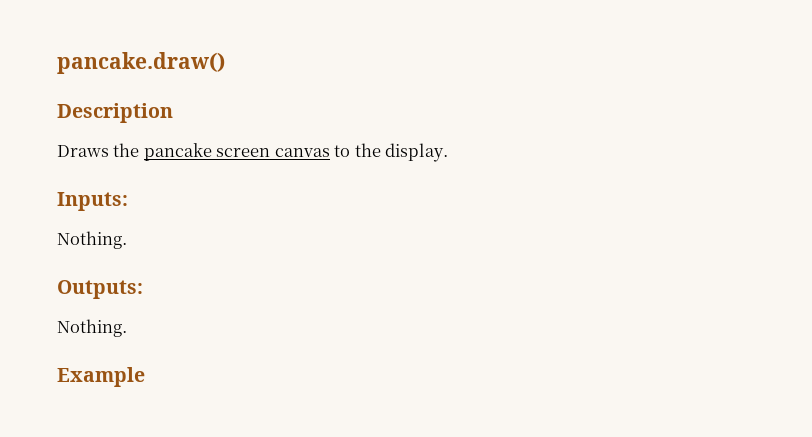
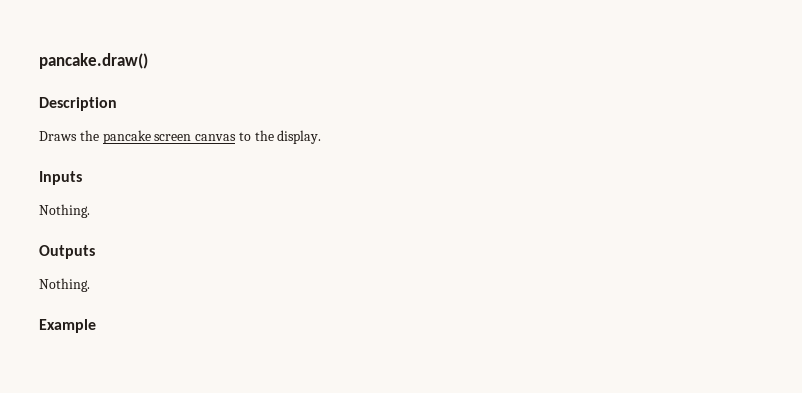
[57,192,128,211] [57,231,127,249] [57,280,143,299] Inputs: // Nothing. // Outputs: -> [39,171,82,185] [39,204,90,218] [39,245,95,259] Inputs // Nothing. // Outputs

